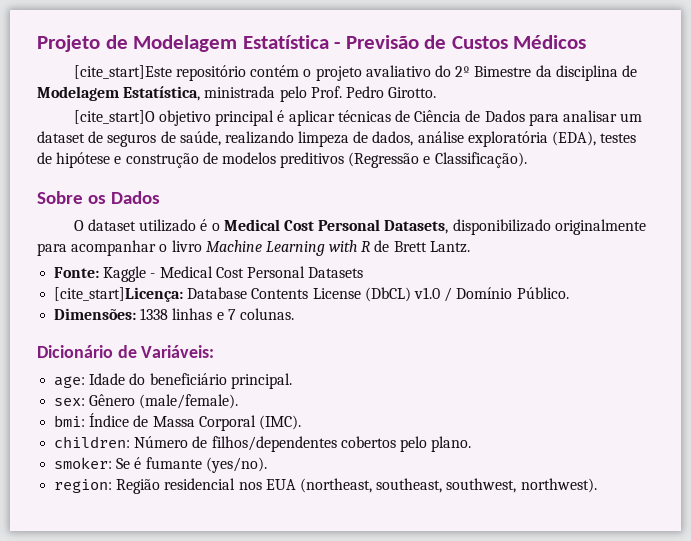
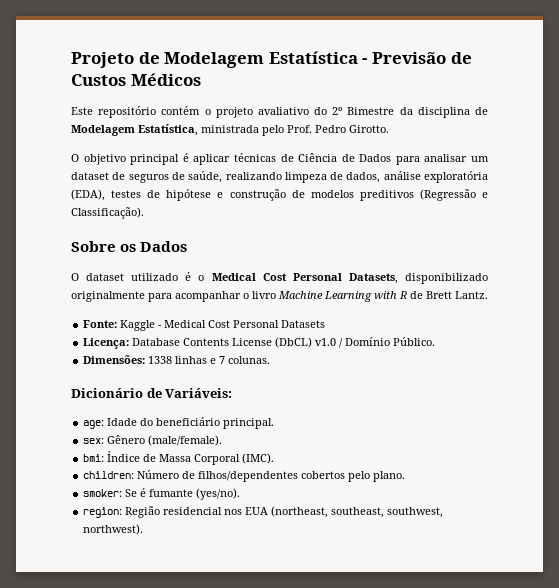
[73,65,172,79] [cite_start]Este -> [71,107,93,115] Este
[73,110,155,124] [cite_start]O -> [71,154,79,162] O
[54,287,184,302] [cite_start]Licença: -> [83,338,130,349] Licença:

